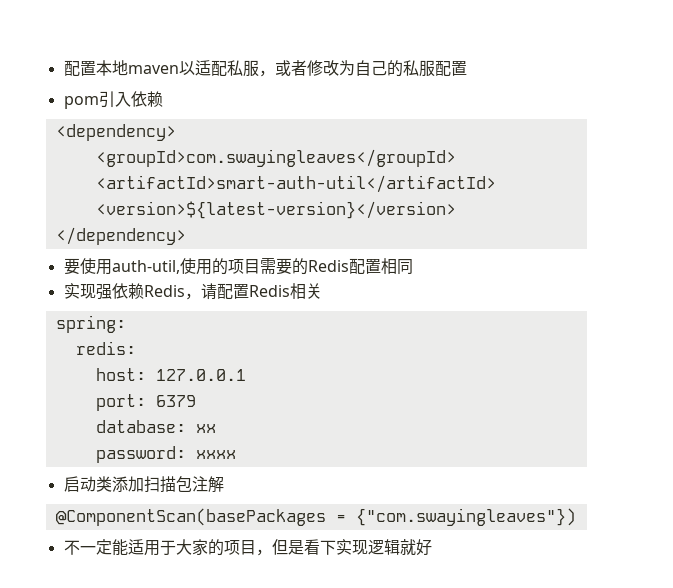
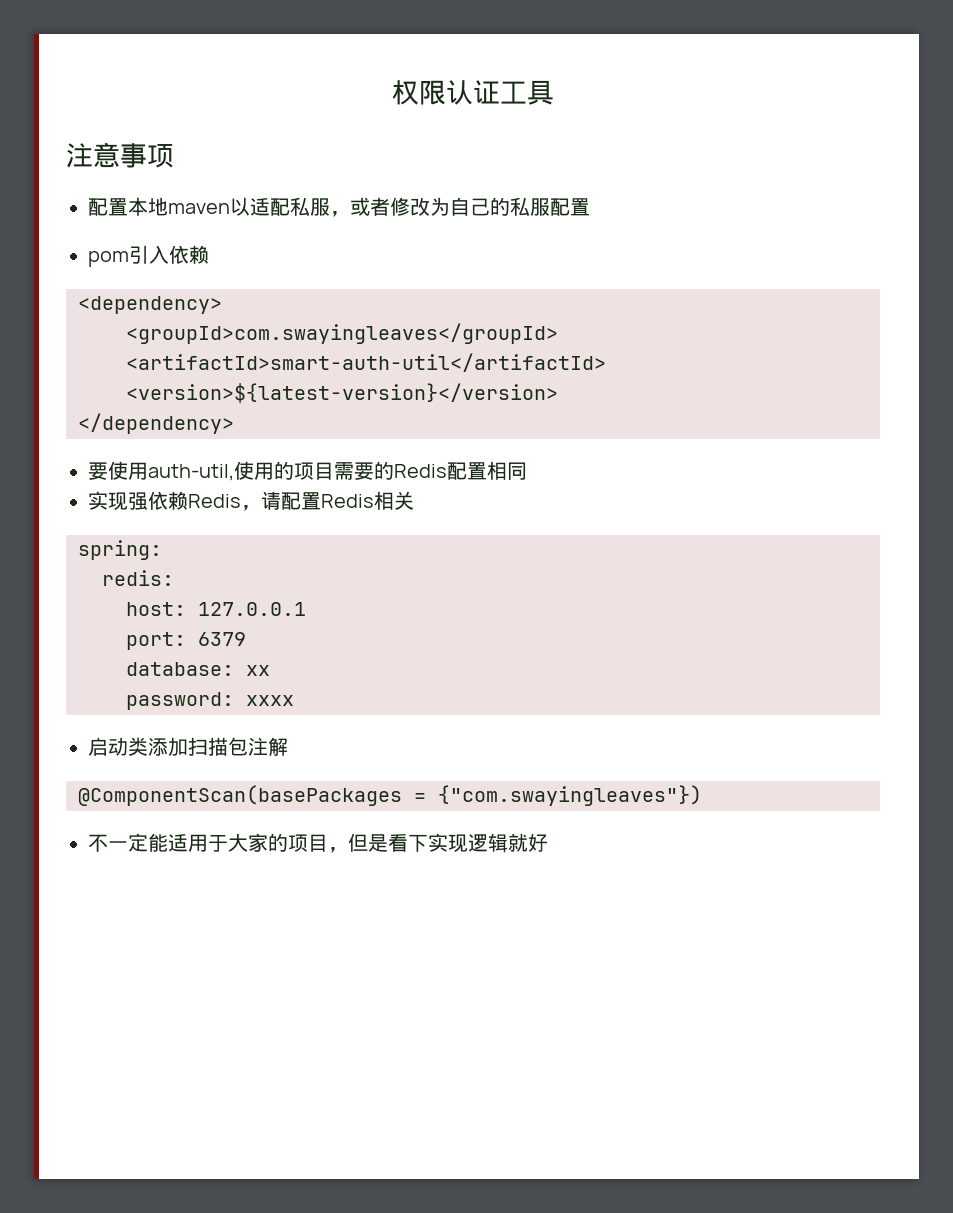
(63, 68) none -> [392,80,554,105] [66,142,174,168] 权限认证工具 // 注意事项 //

